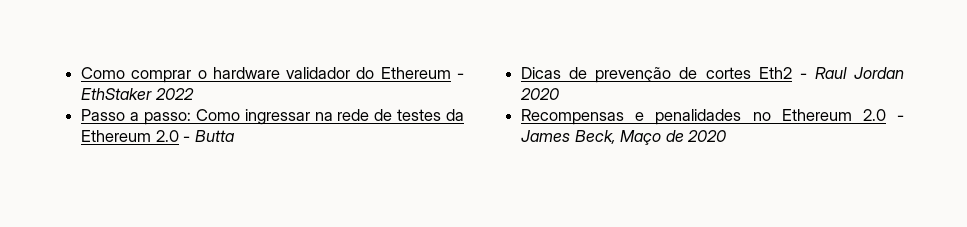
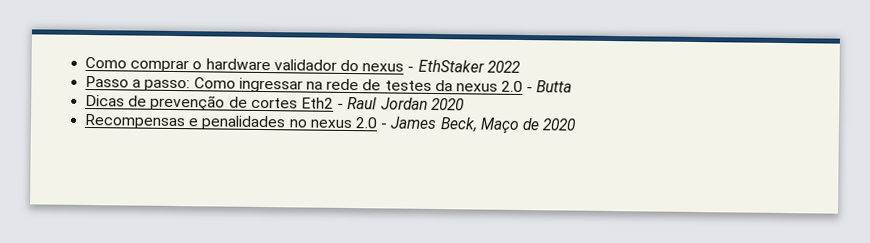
[380,67,451,79] Ethereum -> [362,63,405,72] nexus
[81,130,152,142] Ethereum -> [455,83,498,92] nexus
[781,109,852,121] Ethereum -> [309,119,353,129] nexus

